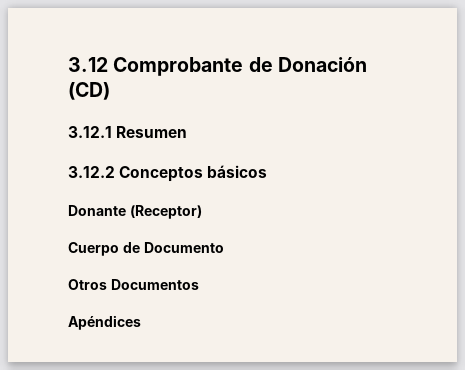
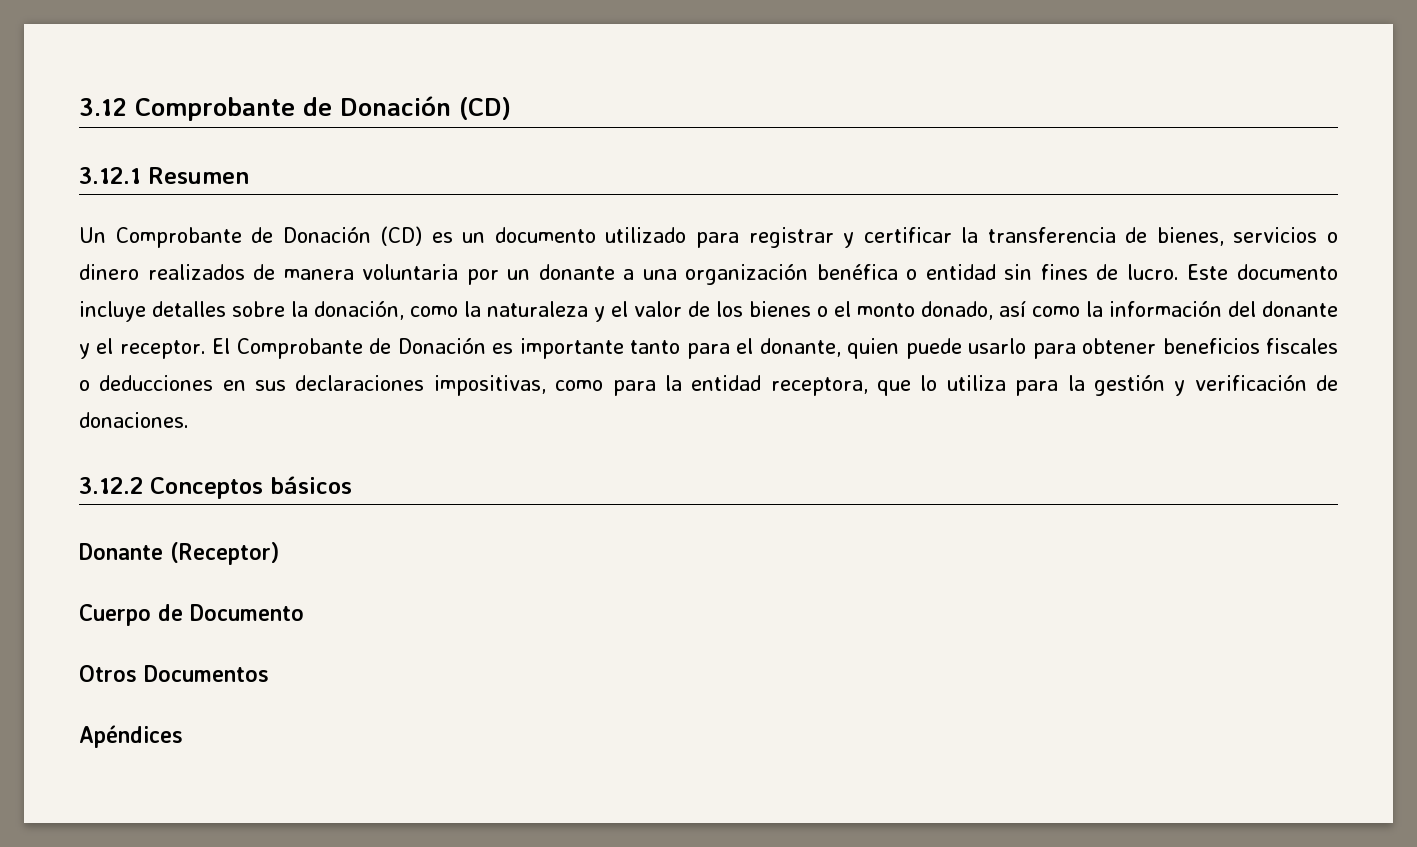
(188, 132) none -> [79,226,1339,248] [79,264,1338,285] [79,301,1338,322] [79,338,1338,359] [79,375,1338,396] [79,412,189,428] // Un Comprobante de Donación (CD) es un documento utilizado para registrar y certificar la transferencia de bienes, servicios o dinero realizados de manera voluntaria por un donante a una organización benéfica o entidad sin fines de lucro. Este documento incluye detalles sobre la donación, como la naturaleza y el valor de los bienes o el monto donado, así como la información del donante y el receptor. El Comprobante de Donación es importante tanto para el donante, quien puede usarlo para obtener beneficios fiscales o deducciones en sus declaraciones impositivas, como para la entidad receptora, que lo utiliza para la gestión y verificación de donaciones.

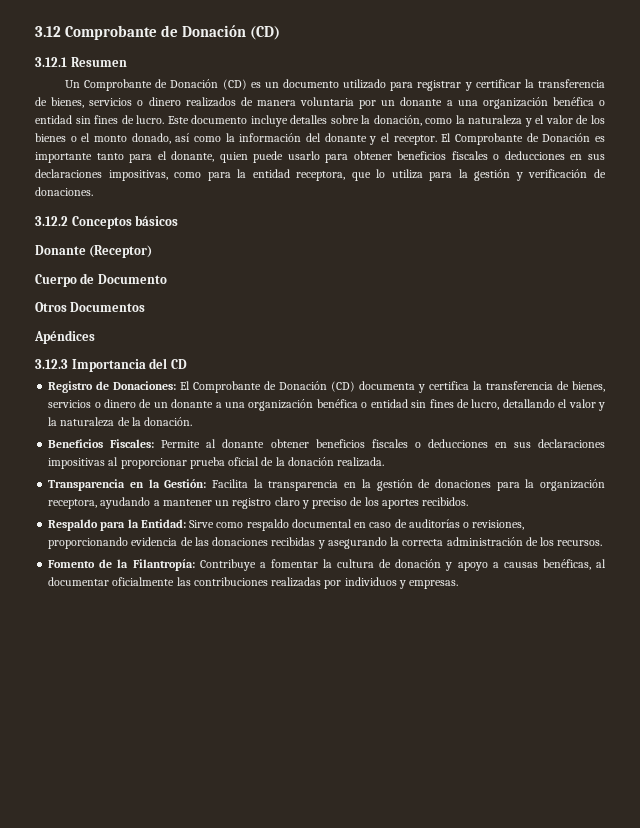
(183, 736) none -> [35,358,187,372] [48,381,605,393] [48,399,605,411] [48,417,193,427] [48,439,605,448] [48,457,385,469] [48,479,605,491] [48,497,469,509] [48,519,525,531] [48,537,603,549] [48,559,606,571] [48,577,459,589] // 3.12.3 Importancia del CD // Registro de Donaciones: El Comprobante de Donación (CD) documenta y certifica la transferencia de bienes, servicios o dinero de un donante a una organización benéfica o entidad sin fines de lucro, detallando el valor y la naturaleza de la donación. // Beneficios Fiscales: Permite al donante obtener beneficios fiscales o deducciones en sus declaraciones impositivas al proporcionar prueba oficial de la donación realizada. // Transparencia en la Gestión: Facilita la transparencia en la gestión de donaciones para la organización receptora, ayudando a mantener un registro claro y preciso de los aportes recibidos. // Respaldo para la Entidad: Sirve como respaldo documental en caso de auditorías o revisiones, proporcionando evidencia de las donaciones recibidas y asegurando la correcta administración de los recursos. // Fomento de la Filantropía: Contribuye a fomentar la cultura de donación y apoyo a causas benéficas, al documentar oficialmente las contribuciones realizadas por individuos y empresas.

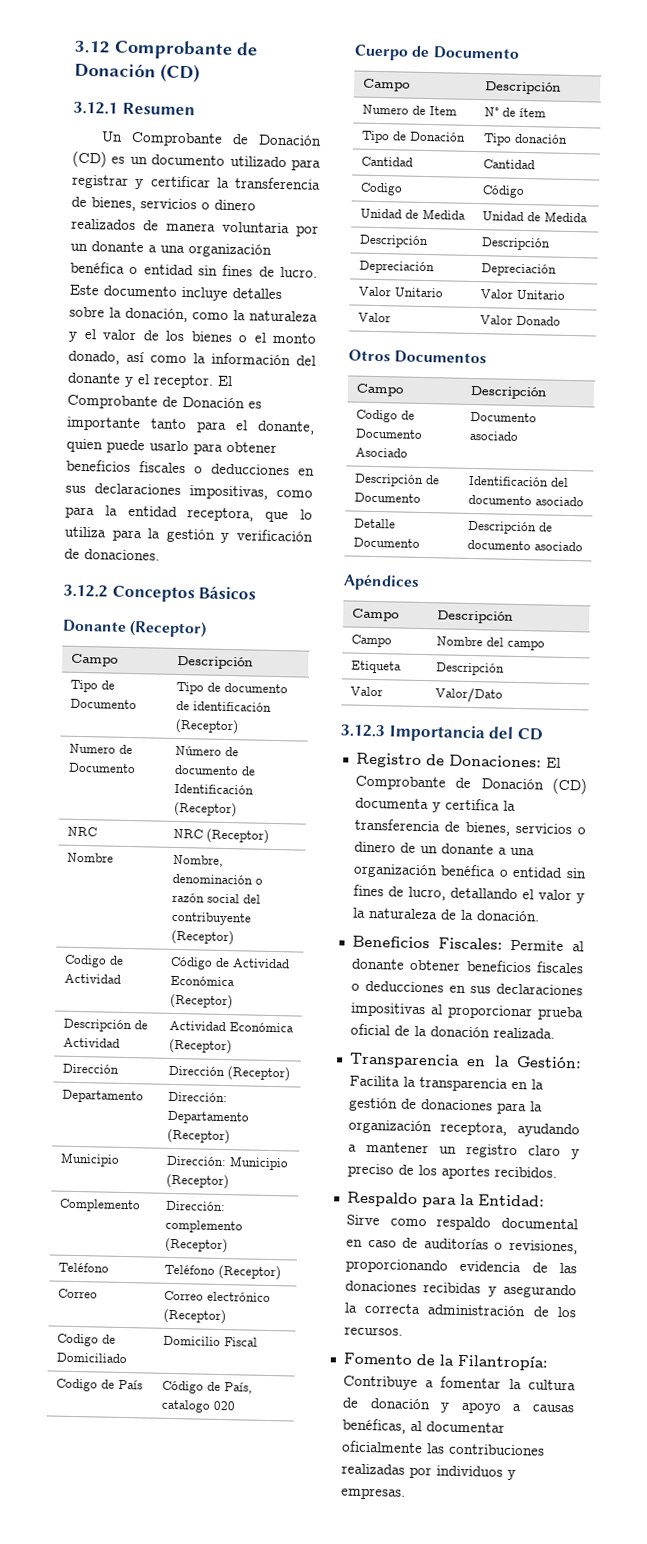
[135,215,179,226] básicos -> [198,585,257,600] Básicos
[35,273,167,287] [35,302,146,312] [34,330,95,344] // Cuerpo de Documento // Otros Documentos // Apéndices -> [70,653,119,667] [176,655,253,670] [69,679,115,693] [69,698,137,710] [175,681,288,695] [175,700,272,712] [174,718,239,735] [68,743,133,755] [67,762,136,774] [174,745,239,757] [173,764,256,776] [173,783,254,795] [173,801,237,818] [66,826,97,837] [172,828,269,844] [66,852,114,863] [172,854,224,867] [171,873,263,885] [171,892,261,904] [170,911,252,926] [170,929,234,946] [63,954,124,968] [63,973,121,984] [169,956,290,970] [169,975,235,987] [169,993,233,1010] [62,1018,148,1033] [62,1037,120,1048] [168,1020,294,1033] [168,1038,232,1055] [61,1063,119,1074] [167,1065,290,1082] [61,1089,144,1104] [167,1091,228,1103] [166,1110,249,1125] [166,1128,230,1145] [59,1152,120,1167] [165,1155,289,1171] [165,1173,229,1190] [58,1198,141,1213] [164,1200,226,1212] [164,1219,243,1234] [164,1237,228,1254] [57,1262,109,1273] [163,1264,281,1281] [57,1288,98,1299] [163,1290,271,1303] [162,1308,226,1325] [56,1333,116,1347] [55,1352,127,1364] [162,1335,258,1347] [55,1378,143,1392] [161,1380,253,1394] [160,1399,236,1413] [354,44,519,61] [362,78,411,92] [484,81,561,95] [361,104,457,116] [483,107,546,118] [360,130,466,144] [482,133,568,146] [360,156,413,167] [482,159,535,170] [359,182,403,196] [481,185,525,199] [359,208,466,220] [481,211,588,223] [358,234,429,249] [480,237,551,251] [358,260,435,275] [480,263,557,277] [357,286,443,298] [479,289,565,300] [357,312,391,323] [479,315,561,326] [348,349,488,365] [355,383,404,397] [469,385,546,400] [355,409,415,423] [354,428,423,439] [354,447,408,458] [469,411,537,423] [468,430,519,441] [353,473,440,487] [353,492,421,503] [467,475,569,487] [467,494,584,507] [353,518,396,529] [352,537,420,548] [466,520,553,535] [466,539,583,552] [343,574,420,591] [351,608,400,622] [436,610,513,624] [350,634,392,648] [435,636,545,651] [350,660,402,674] [435,662,505,676] [349,686,383,697] [434,687,503,703] // Campo | Descripción // Tipo de Documento | Tipo de documento de identificación (Receptor) // Numero de Documento | Número de documento de Identificación (Receptor) // NRC | NRC (Receptor) // Nombre | Nombre, denominación o razón social del contribuyente (Receptor) // Codigo de Actividad | Código de Actividad Económica (Receptor) // Descripción de Actividad | Actividad Económica (Receptor) // Dirección | Dirección (Receptor) // Departamento | Dirección: Departamento (Receptor) // Municipio | Dirección: Municipio (Receptor) // Complemento | Dirección: complemento (Receptor) // Teléfono | Teléfono (Receptor) // Correo | Correo electrónico (Receptor) // Codigo de Domiciliado | Domicilio Fiscal // Codigo de País | Código de País, catalogo 020 // Cuerpo de Documento // Campo | Descripción // Numero de Item | N° de ítem // Tipo de Donación | Tipo donación // Cantidad | Cantidad // Codigo | Código // Unidad de Medida | Unidad de Medida // Descripción | Descripción // Depreciación | Depreciación // Valor Unitario | Valor Unitario // Valor | Valor Donado // Otros Documentos // Campo | Descripción // Codigo de Documento Asociado | Documento asociado // Descripción de Documento | Identificación del documento asociado // Detalle Documento | Descripción de documento asociado // Apéndices // Campo | Descripción // Campo | Nombre del campo // Etiqueta | Descripción // Valor | Valor/Dato

